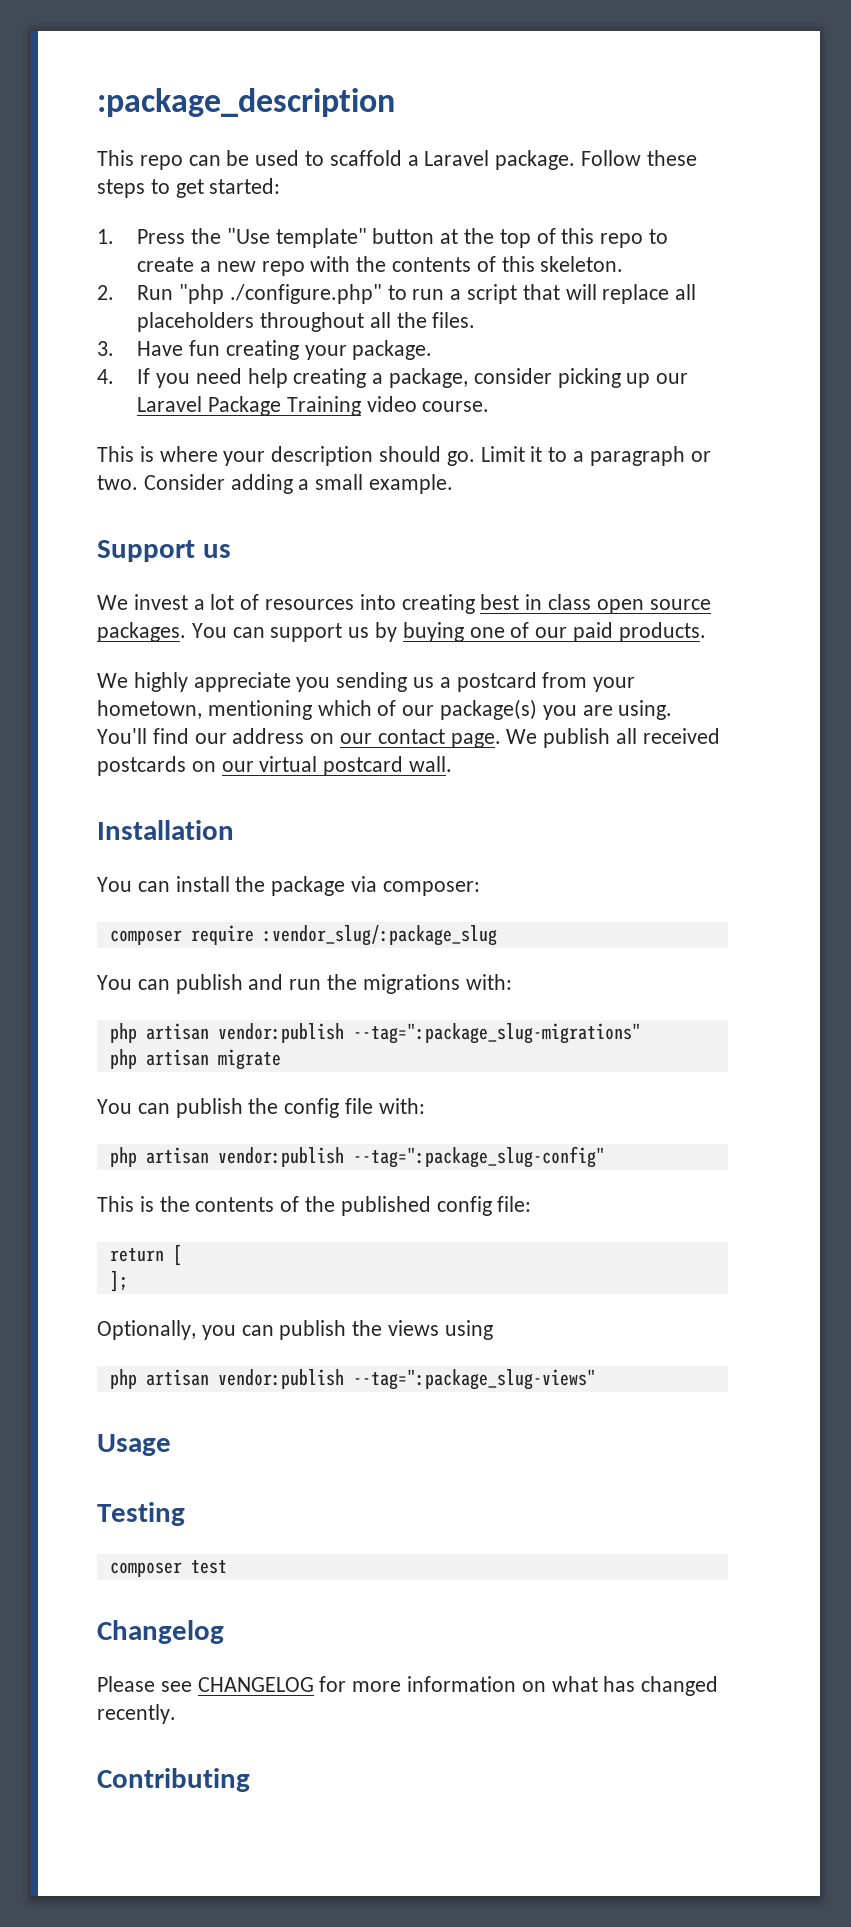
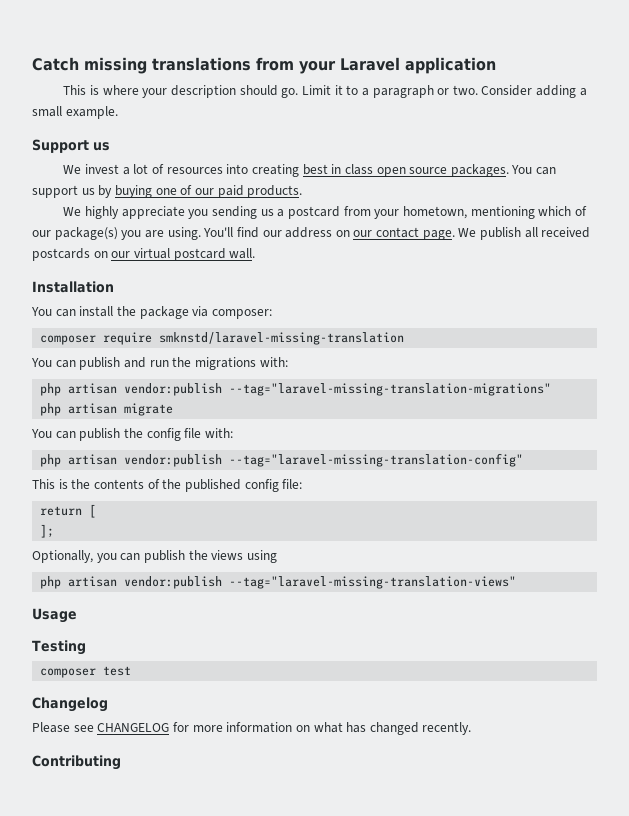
[97,88,395,117] [97,150,697,170] [97,178,281,198] [97,228,669,248] [137,256,624,276] [97,284,697,304] [137,312,476,332] [97,340,433,360] [97,368,689,388] [137,396,490,416] :package_description // This repo can be used to scaffold a Laravel package. Follow these steps to get started: // 1. Press the "Use template" button at the top of this repo to create a new repo with the contents of this skeleton. // 2. Run "php ./configure.php" to run a script that will replace all placeholders throughout all the files. // 3. Have fun creating your package. // 4. If you need help creating a package, consider picking up our Laravel Package Training video course. -> [32,57,496,74] Catch missing translations from your Laravel application
[262,925,497,946] :vendor_slug/:package_slug -> [159,332,405,345] smknstd/laravel-missing-translation
[352,1023,641,1044] --tag=":package_slug-migrations" -> [229,383,552,396] --tag="laravel-missing-translation-migrations"
[352,1146,605,1168] --tag=":package_slug-config" -> [229,453,524,467] --tag="laravel-missing-translation-config"
[352,1369,596,1390] --tag=":package_slug-views" -> [229,576,517,589] --tag="laravel-missing-translation-views"

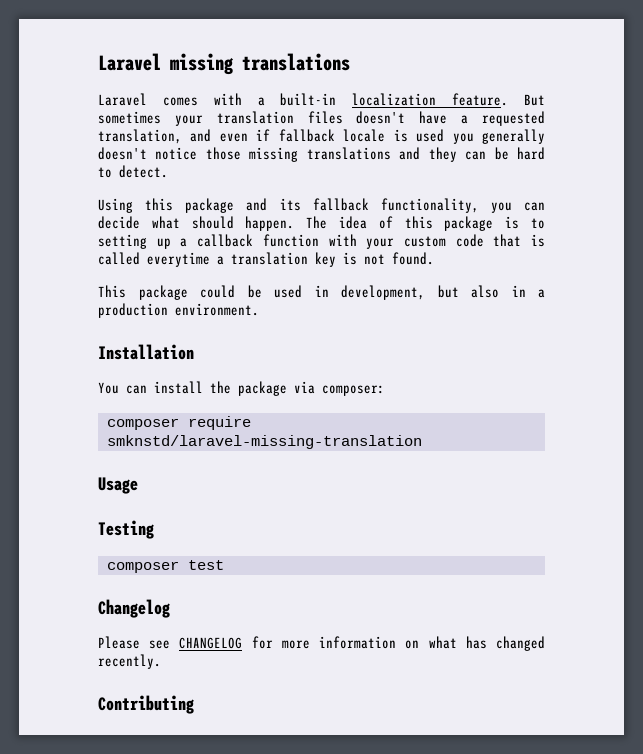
[32,57,496,74] [63,85,587,98] [32,106,118,119] [32,139,110,153] [63,164,557,177] [32,185,303,198] [63,206,587,219] [32,227,591,240] [32,248,256,261] Catch missing translations from your Laravel application // This is where your description should go. Limit it to a paragraph or two. Consider adding a small example. // Support us // We invest a lot of resources into creating best in class open source packages. You can support us by buying one of our paid products. // We highly appreciate you sending us a postcard from your hometown, mentioning which of our package(s) you are using. You'll find our address on our contact page. We publish all received postcards on our virtual postcard wall. -> [98,53,350,75] [98,93,545,106] [98,111,545,126] [98,129,546,144] [98,147,546,162] [98,165,168,178] [98,198,545,213] [98,216,545,231] [98,234,545,249] [98,252,434,267] [98,285,545,300] [98,303,259,318] Laravel missing translations // Laravel comes with a built-in localization feature. But sometimes your translation files doesn't have a requested translation, and even if fallback locale is used you generally doesn't notice those missing translations and they can be hard to detect. // Using this package and its fallback functionality, you can decide what should happen. The idea of this package is to setting up a callback function with your custom code that is called everytime a translation key is not found. // This package could be used in development, but also in a production environment.
[31,357,288,370] [40,383,552,396] [40,403,174,416] [31,428,233,441] [40,453,524,467] [32,479,303,492] [40,504,97,518] [40,524,55,538] [32,550,277,563] [40,576,517,589] // You can publish and run the migrations with: // php artisan vendor:publish --tag="laravel-missing-translation-migrations" // php artisan migrate // You can publish the config file with: // php artisan vendor:publish --tag="laravel-missing-translation-config" // This is the contents of the published config file: // return [ // ]; // Optionally, you can publish the views using // php artisan vendor:publish --tag="laravel-missing-translation-views" -> (422, 442) none

